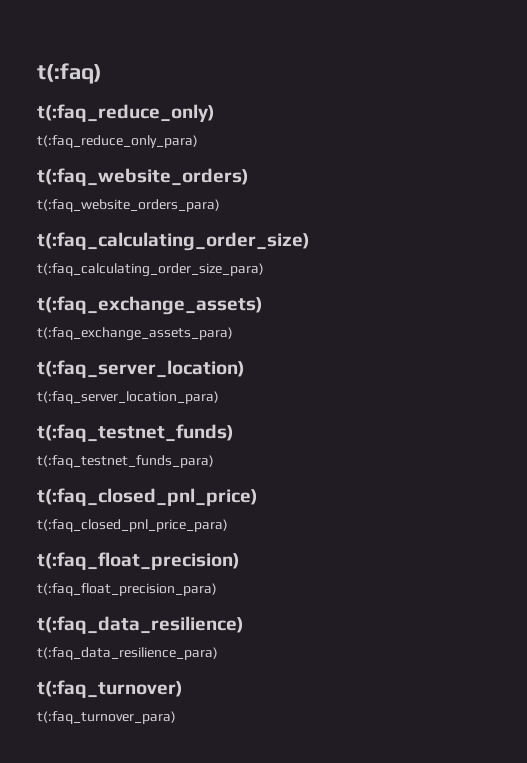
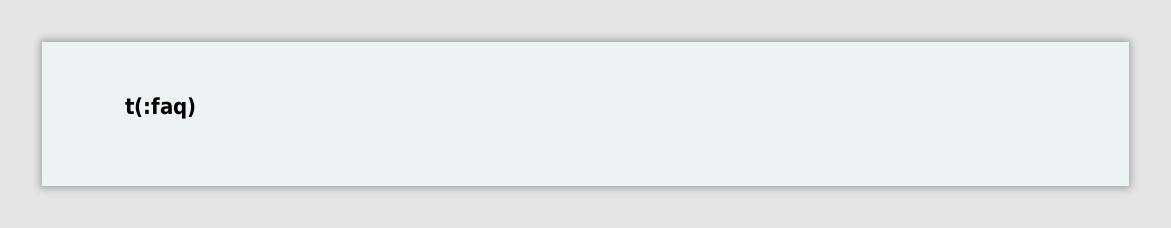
[37,104,215,122] [37,135,198,148] [37,168,249,186] [37,199,220,212] [37,232,310,251] [37,263,264,277] [37,296,263,315] [37,327,233,341] [37,360,245,378] [37,391,219,404] [37,424,234,442] [37,455,214,468] [37,488,258,506] [37,519,228,532] [37,552,240,570] [37,583,217,596] [37,616,244,634] [37,647,218,660] [37,680,183,698] [37,711,176,724] // t(:faq_reduce_only) // t(:faq_reduce_only_para) // t(:faq_website_orders) // t(:faq_website_orders_para) // t(:faq_calculating_order_size) // t(:faq_calculating_order_size_para) // t(:faq_exchange_assets) // t(:faq_exchange_assets_para) // t(:faq_server_location) // t(:faq_server_location_para) // t(:faq_testnet_funds) // t(:faq_testnet_funds_para) // t(:faq_closed_pnl_price) // t(:faq_closed_pnl_price_para) // t(:faq_float_precision) // t(:faq_float_precision_para) // t(:faq_data_resilience) // t(:faq_data_resilience_para) // t(:faq_turnover) // t(:faq_turnover_para) -> (196, 108) none

